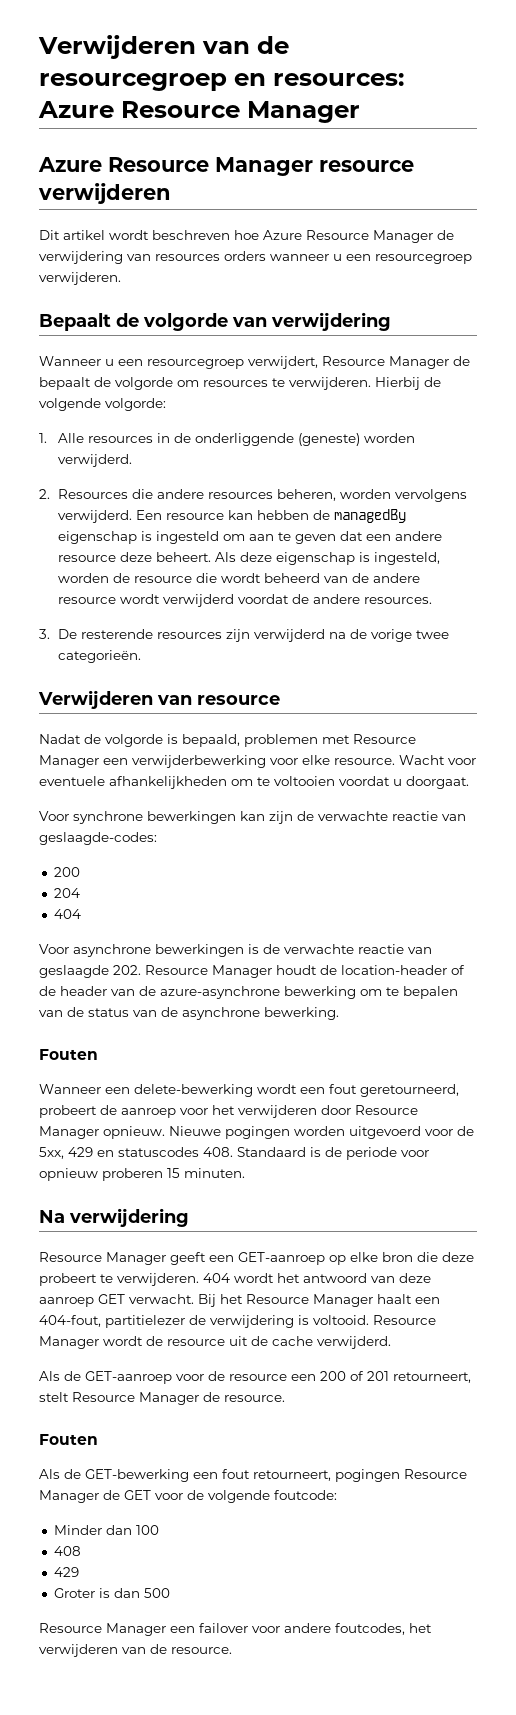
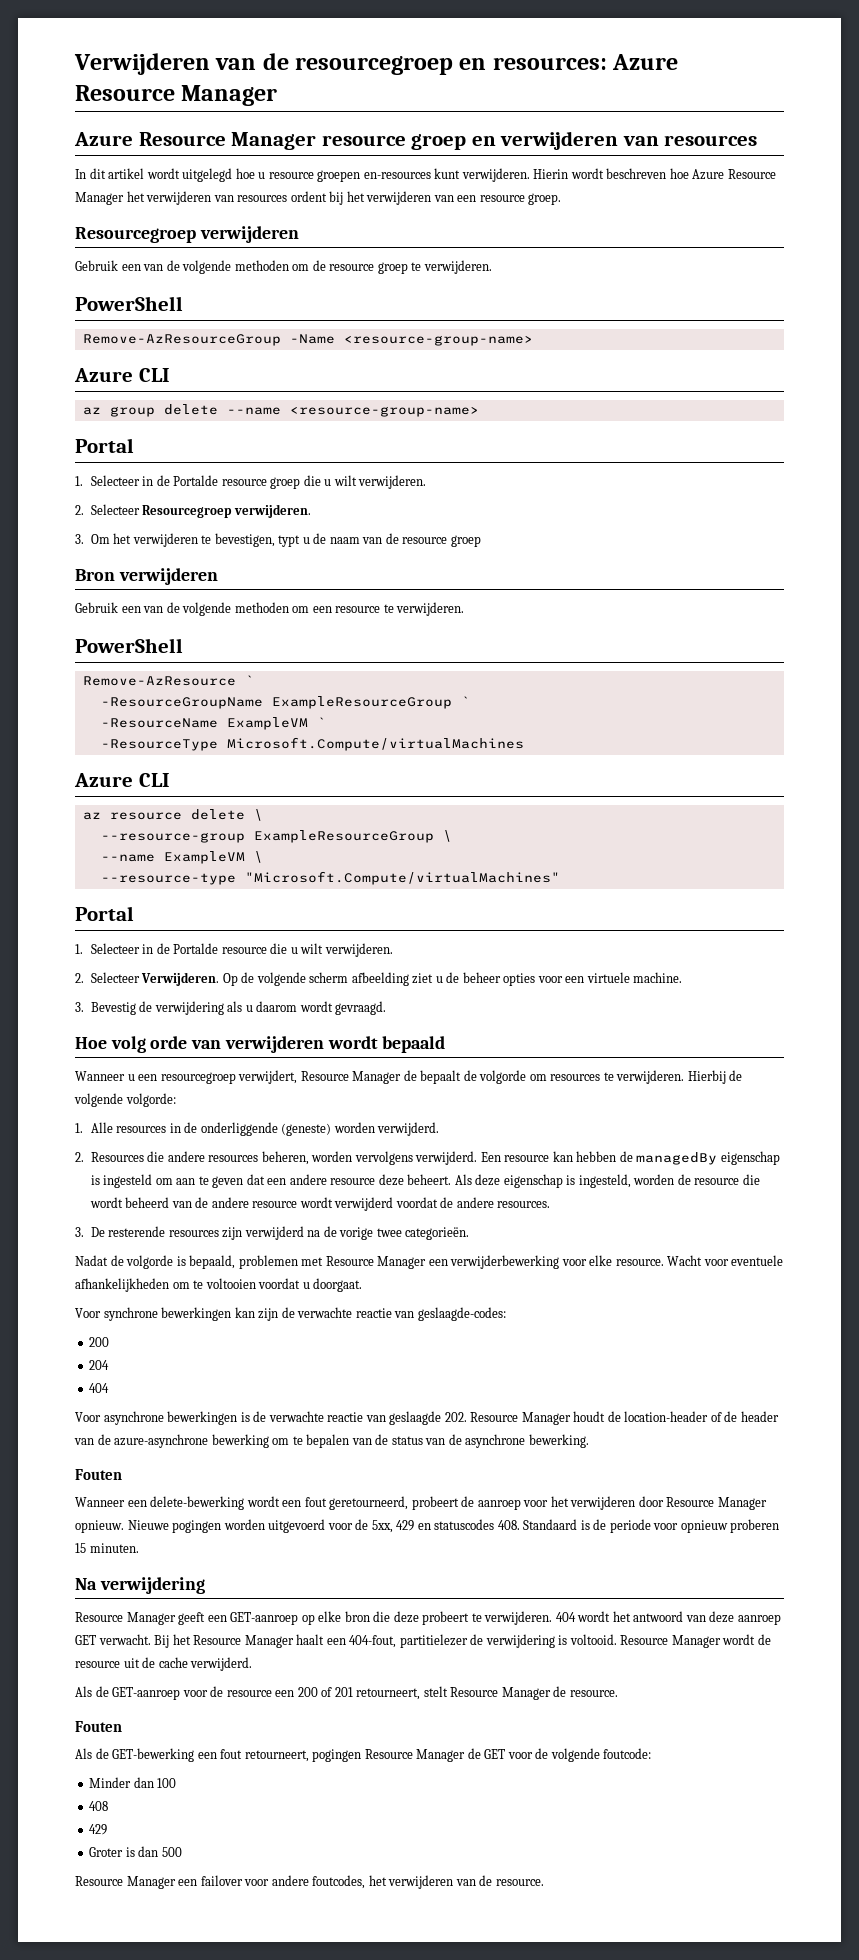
[38,183,171,204] [39,230,105,240] verwijderen // Dit artikel -> [411,131,758,150] [75,168,569,182] groep en verwijderen van resources // In dit artikel wordt uitgelegd hoe u resource groepen en-resources kunt verwijderen. Hierin
[437,230,454,240] [39,251,472,264] [39,272,121,285] [39,312,391,331] de verwijdering van resources orders wanneer u een resourcegroep verwijderen. // Bepaalt de volgorde van verwijdering -> [126,191,562,205] [75,226,299,243] [75,260,492,274] [75,296,183,311] [82,334,533,346] [74,368,170,382] [82,404,479,417] [75,438,134,453] [75,475,427,489] [75,504,311,518] [75,533,481,547] [75,568,218,585] [75,602,465,616] [75,638,183,653] [82,675,254,686] [100,696,470,709] [100,717,326,730] [100,737,524,751] [74,773,170,787] [82,809,263,821] [100,830,452,843] [100,851,263,864] [100,871,560,885] [75,906,134,921] [75,943,393,957] [75,972,683,986] [75,1001,387,1015] [75,1036,446,1053] het verwijderen van resources ordent bij het verwijderen van een resource groep. // Resourcegroep verwijderen // Gebruik een van de volgende methoden om de resource groep te verwijderen. // PowerShell // Remove-AzResourceGroup -Name <resource-group-name> // Azure CLI // az group delete --name <resource-group-name> // Portal // 1. Selecteer in de Portalde resource groep die u wilt verwijderen. // 2. Selecteer Resourcegroep verwijderen. // 3. Om het verwijderen te bevestigen, typt u de naam van de resource groep // Bron verwijderen // Gebruik een van de volgende methoden om een resource te verwijderen. // PowerShell // Remove-AzResource ` // -ResourceGroupName ExampleResourceGroup ` // -ResourceName ExampleVM ` // -ResourceType Microsoft.Compute/virtualMachines // Azure CLI // az resource delete \ // --resource-group ExampleResourceGroup \ // --name ExampleVM \ // --resource-type "Microsoft.Compute/virtualMachines" // Portal // 1. Selecteer in de Portalde resource die u wilt verwijderen. // 2. Selecteer Verwijderen. Op de volgende scherm afbeelding ziet u de beheer opties voor een virtuele machine. // 3. Bevestig de verwijdering als u daarom wordt gevraagd. // Hoe volg orde van verwijderen wordt bepaald
[38,690,280,709] // Verwijderen van resource -> (470, 1233) none

